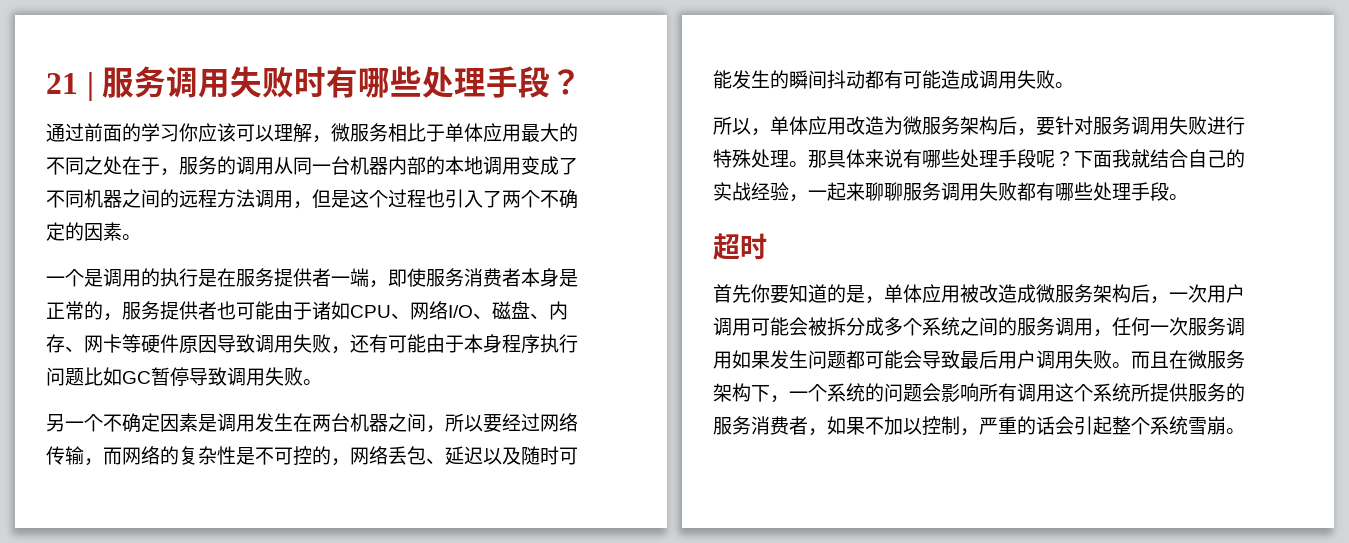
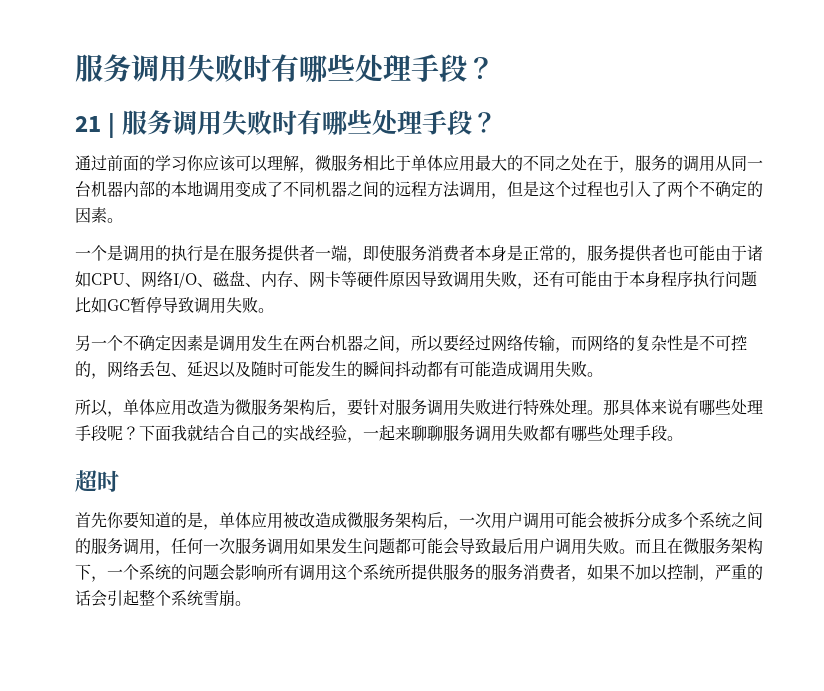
(46, 83) none -> [75,54,495,82] 服务调用失败时有哪些处理手段？ //

